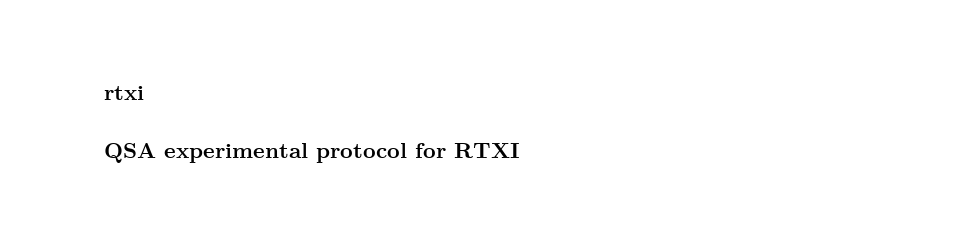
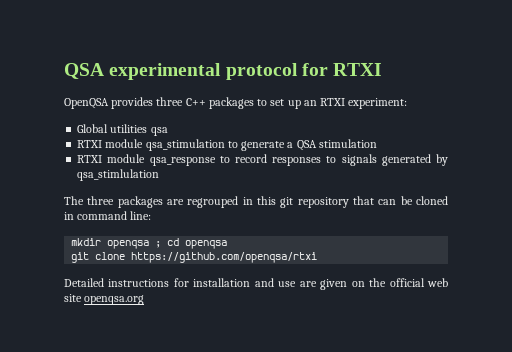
[104,86,144,100] rtxi // -> (64, 71) none
(520, 150) none -> [64,97,408,109] [77,124,168,136] [77,139,377,151] [77,154,448,166] [77,169,160,181] [64,196,448,208] [64,211,152,220] [71,238,228,249] [71,252,318,263] [64,278,448,290] [64,294,145,305] // OpenQSA provides three C++ packages to set up an RTXI experiment: // Global utilities qsa // RTXI module qsa_stimulation to generate a QSA stimulation // RTXI module qsa_response to record responses to signals generated by qsa_stimlulation // The three packages are regrouped in this git repository that can be cloned in command line: // mkdir openqsa ; cd openqsa // git clone https://github.com/openqsa/rtxi // Detailed instructions for installation and use are given on the official web site openqsa.org

